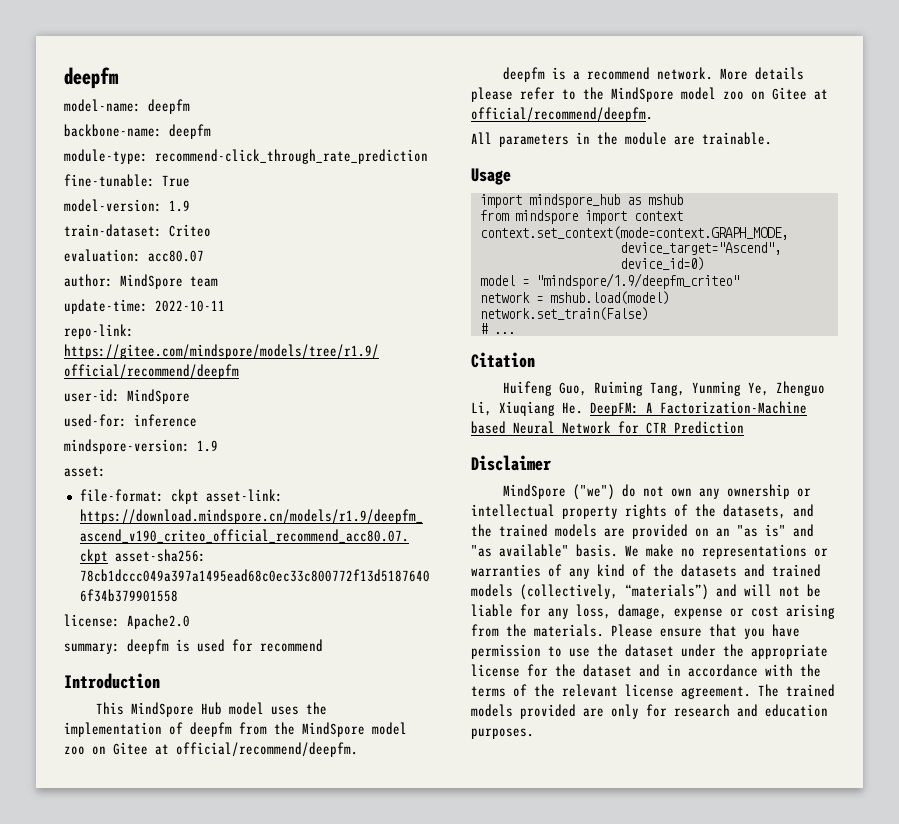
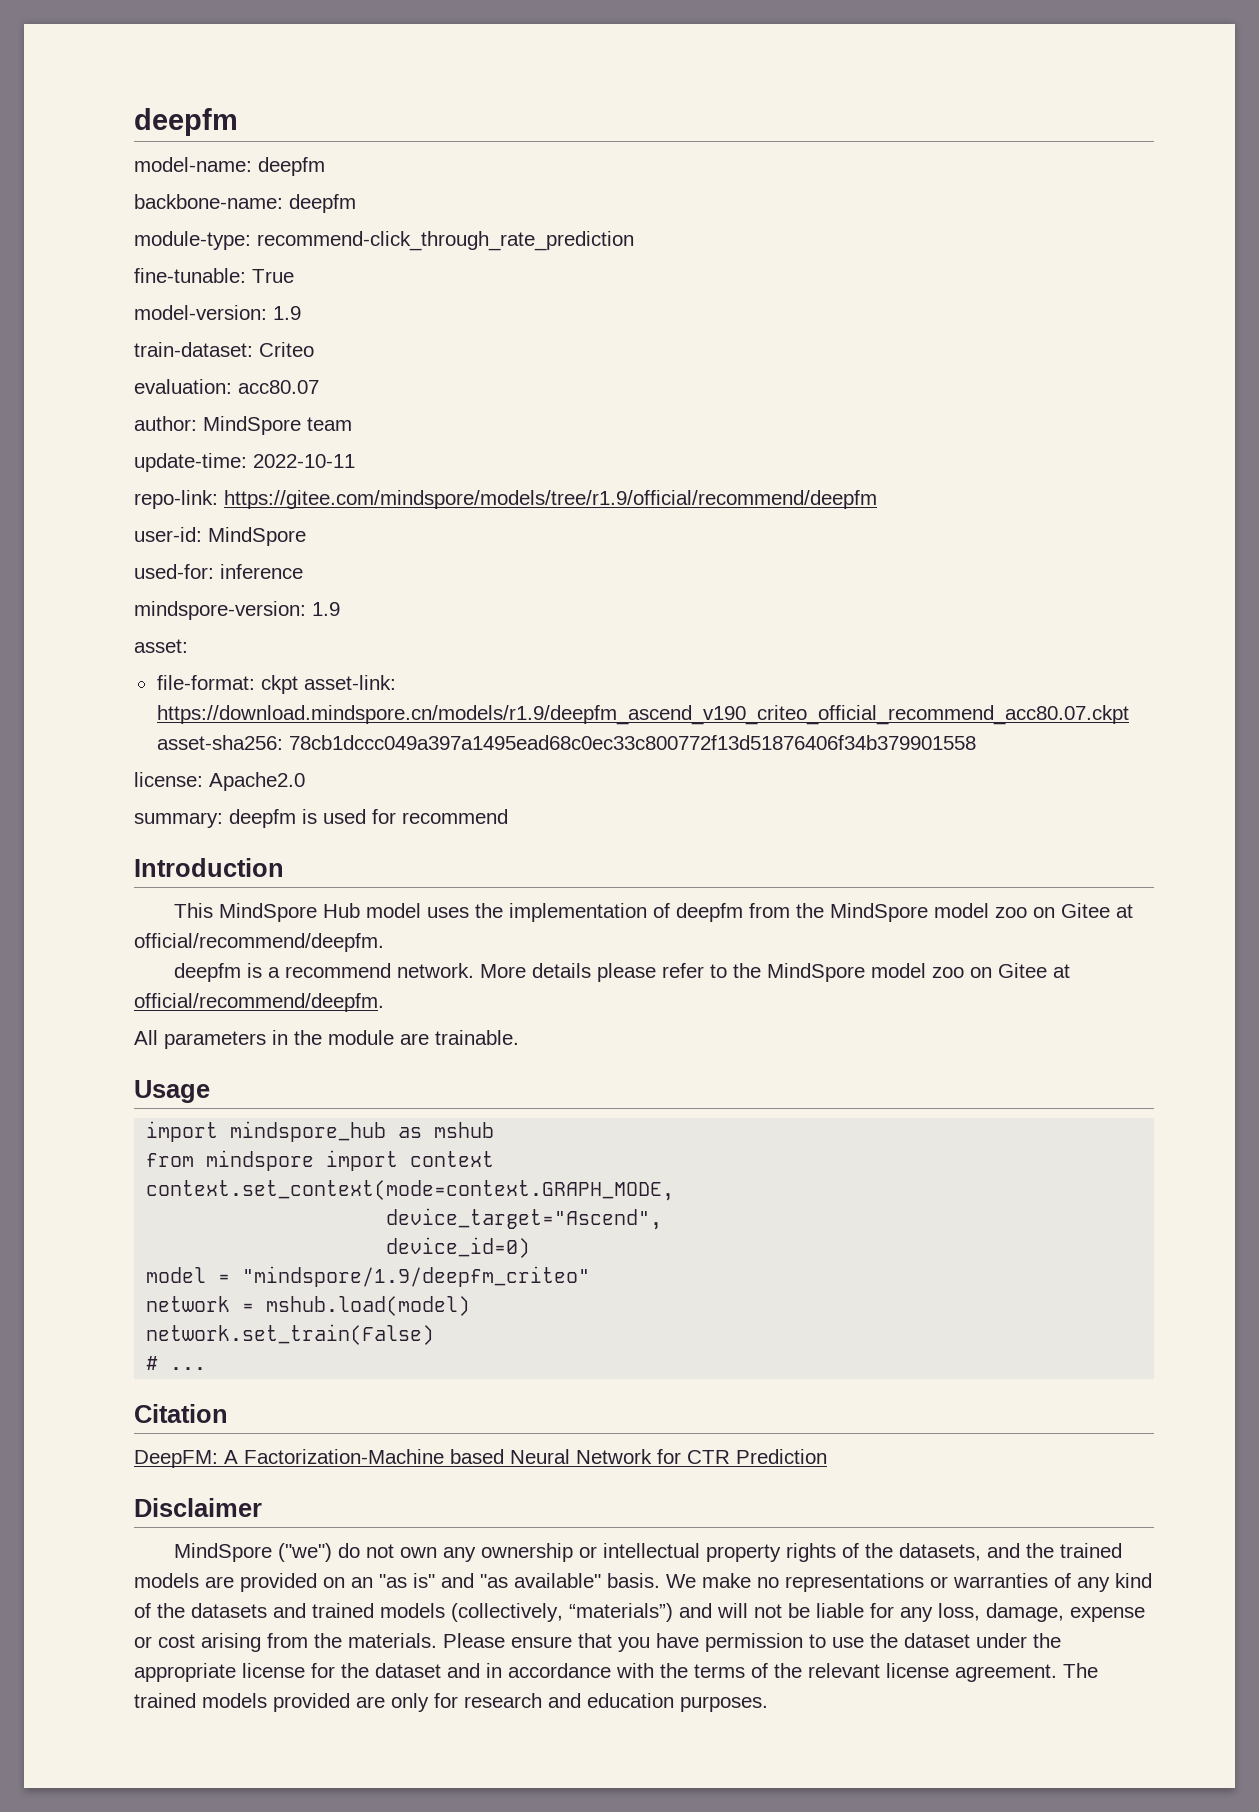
[503,381,826,396] [471,401,583,416] Huifeng Guo, Ruiming Tang, Yunming Ye, Zhenguo Li, Xiuqiang He. -> (228, 1413) none

